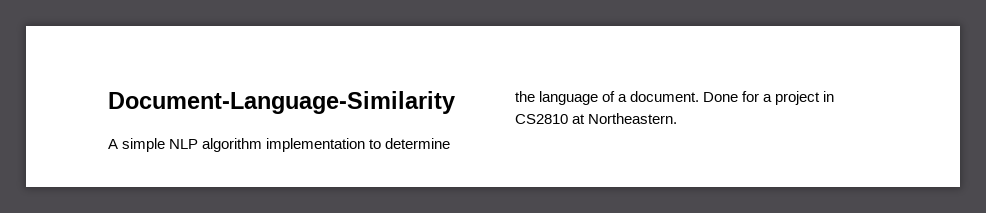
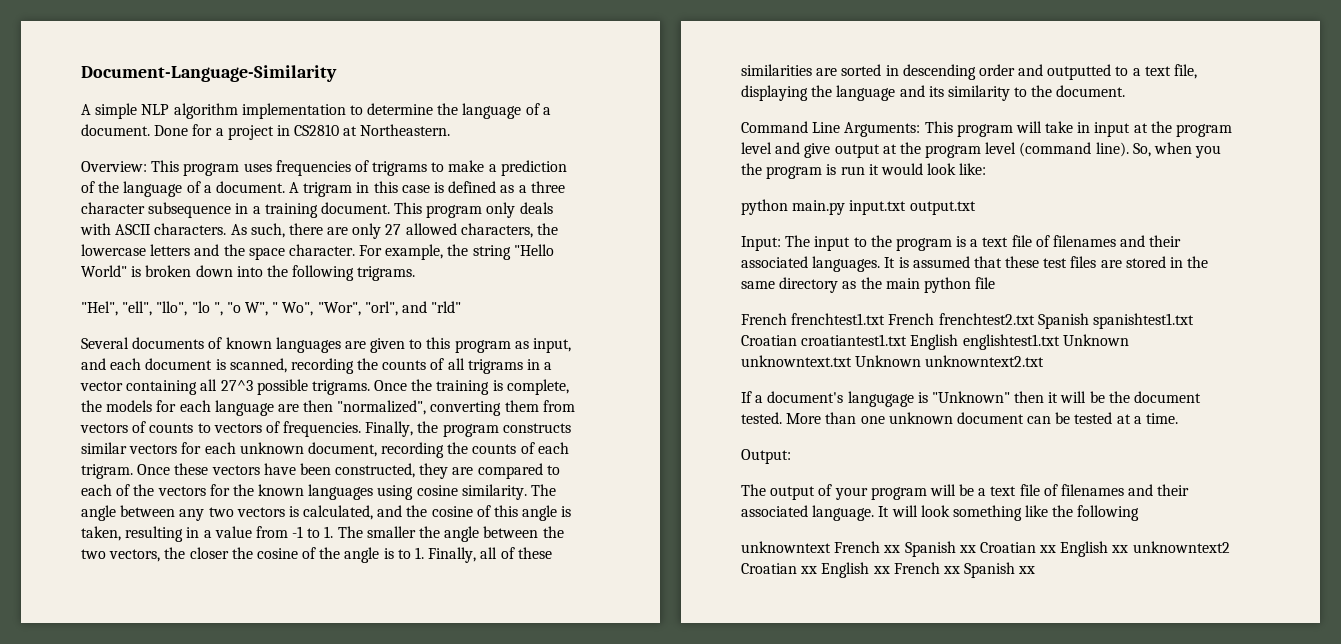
(678, 118) none -> [81,160,567,176] [81,181,565,197] [81,202,553,218] [80,223,559,239] [81,244,554,260] [81,265,416,281] [81,301,462,316] [81,337,572,353] [81,358,553,374] [80,379,569,395] [81,400,575,416] [80,421,571,437] [81,442,569,458] [81,463,560,479] [81,484,557,500] [81,505,572,521] [81,526,564,542] [81,547,552,563] [741,64,1198,80] [741,85,1126,101] [741,121,1233,137] [741,142,1222,158] [741,163,987,179] [741,199,976,215] [741,235,1182,251] [741,256,1209,272] [741,277,996,293] [741,313,1194,329] [741,334,1129,350] [741,355,1045,367] [741,391,1202,407] [741,412,1179,424] [741,449,791,464] [741,484,1190,500] [741,505,1140,521] [741,541,1230,557] [741,562,1036,578] // Overview: This program uses frequencies of trigrams to make a prediction of the language of a document. A trigram in this case is defined as a three character subsequence in a training document. This program only deals with ASCII characters. As such, there are only 27 allowed characters, the lowercase letters and the space character. For example, the string "Hello World" is broken down into the following trigrams. // "Hel", "ell", "llo", "lo ", "o W", " Wo", "Wor", "orl", and "rld" // Several documents of known languages are given to this program as input, and each document is scanned, recording the counts of all trigrams in a vector containing all 27^3 possible trigrams. Once the training is complete, the models for each language are then "normalized", converting them from vectors of counts to vectors of frequencies. Finally, the program constructs similar vectors for each unknown document, recording the counts of each trigram. Once these vectors have been constructed, they are compared to each of the vectors for the known languages using cosine similarity. The angle between any two vectors is calculated, and the cosine of this angle is taken, resulting in a value from -1 to 1. The smaller the angle between the two vectors, the closer the cosine of the angle is to 1. Finally, all of these similarities are sorted in descending order and outputted to a text file, displaying the language and its similarity to the document. // Command Line Arguments: This program will take in input at the program level and give output at the program level (command line). So, when you the program is run it would look like: // python main.py input.txt output.txt // Input: The input to the program is a text file of filenames and their associated languages. It is assumed that these test files are stored in the same directory as the main python file // French frenchtest1.txt French frenchtest2.txt Spanish spanishtest1.txt Croatian croatiantest1.txt English englishtest1.txt Unknown unknowntext.txt Unknown unknowntext2.txt // If a document's langugage is "Unknown" then it will be the document tested. More than one unknown document can be tested at a time. // Output: // The output of your program will be a text file of filenames and their associated language. It will look something like the following // unknowntext French xx Spanish xx Croatian xx English xx unknowntext2 Croatian xx English xx French xx Spanish xx

